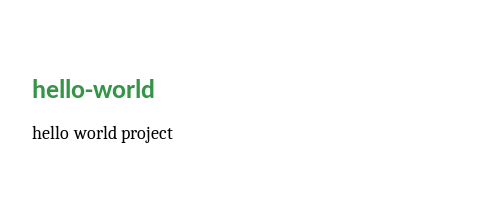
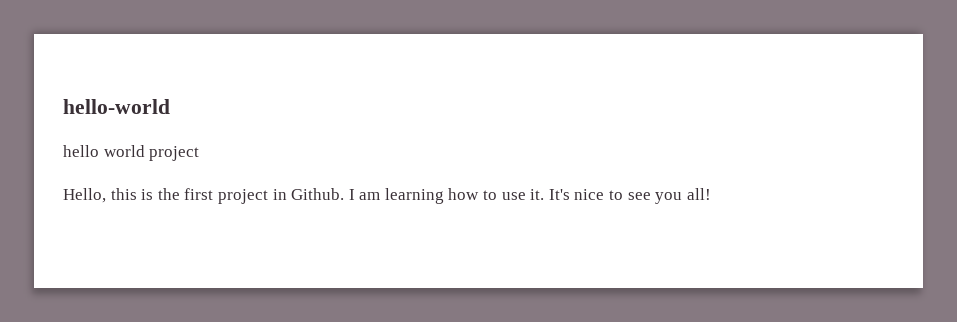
(174, 134) none -> [63,188,711,204] // Hello, this is the first project in Github. I am learning how to use it. It's nice to see you all!

